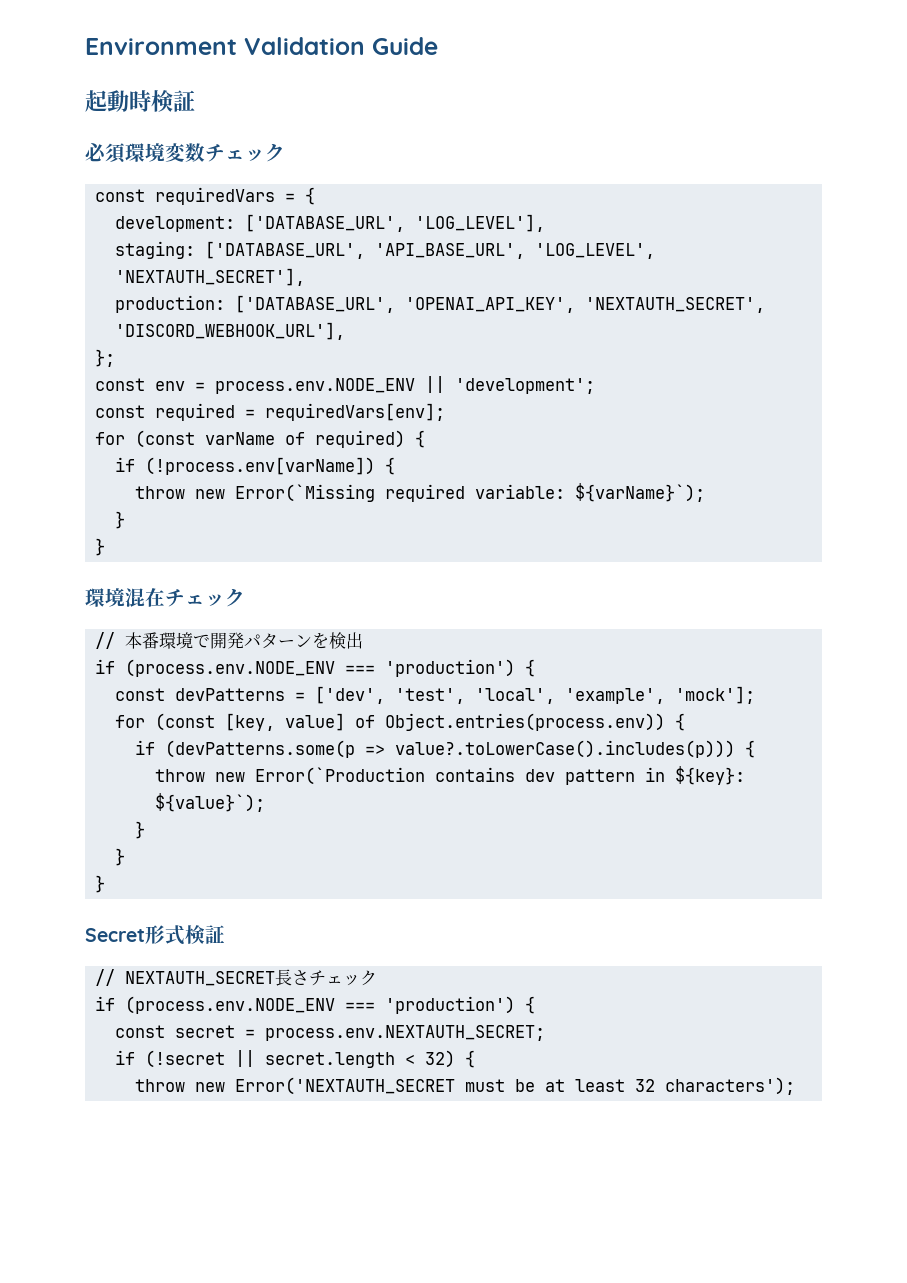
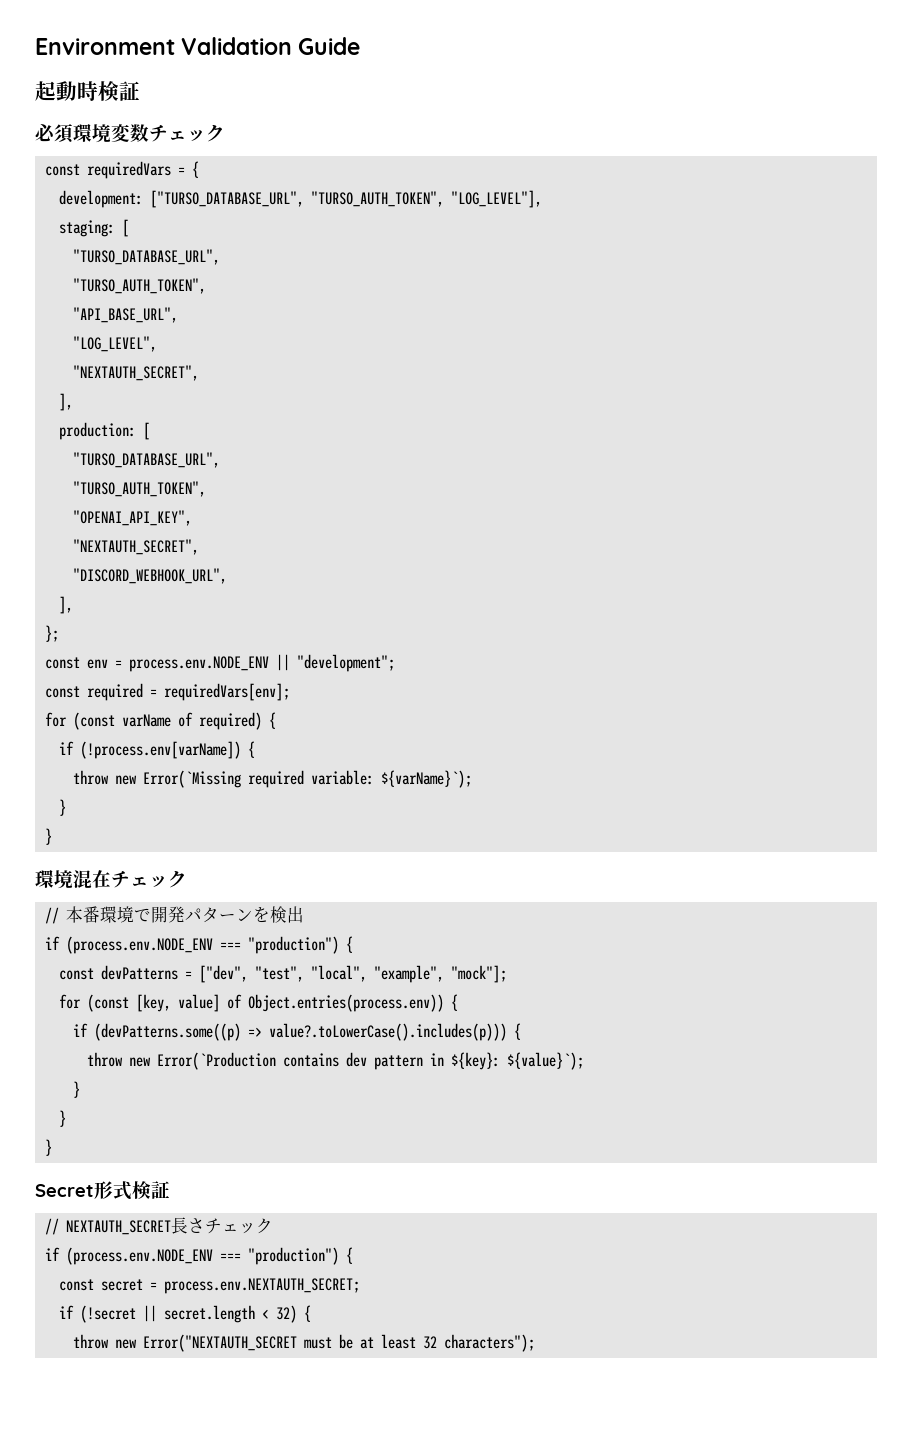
[245,214,546,232] [115,241,656,259] [115,268,306,286] [115,295,766,313] [115,322,346,340] ['DATABASE_URL', 'LOG_LEVEL'], // staging: ['DATABASE_URL', 'API_BASE_URL', 'LOG_LEVEL', 'NEXTAUTH_SECRET'], // production: ['DATABASE_URL', 'OPENAI_API_KEY', 'NEXTAUTH_SECRET', 'DISCORD_WEBHOOK_URL'], -> [149,190,542,208] [58,219,129,237] [72,249,220,265] [72,278,206,294] [72,307,178,323] [72,336,157,352] [72,365,199,381] [58,393,73,411] [58,422,150,440] [72,452,220,468] [72,481,206,497] [72,510,192,526] [72,539,199,555] [72,568,227,584] [58,596,73,614] ["TURSO_DATABASE_URL", "TURSO_AUTH_TOKEN", "LOG_LEVEL"], // staging: [ // "TURSO_DATABASE_URL", // "TURSO_AUTH_TOKEN", // "API_BASE_URL", // "LOG_LEVEL", // "NEXTAUTH_SECRET", // ], // production: [ // "TURSO_DATABASE_URL", // "TURSO_AUTH_TOKEN", // "OPENAI_API_KEY", // "NEXTAUTH_SECRET", // "DISCORD_WEBHOOK_URL", // ],
[455,378,596,394] 'development'; -> [296,654,395,672] "development";
[385,659,516,677] 'production') -> [247,936,339,954] "production")
[315,686,756,704] ['dev', 'test', 'local', 'example', 'mock']; -> [198,965,507,983] ["dev", "test", "local", "example", "mock"];
[165,740,356,758] (devPatterns.some(p -> [93,1023,241,1041] (devPatterns.some((p)
[385,996,516,1014] 'production') -> [247,1247,339,1265] "production")
[235,1077,456,1095] Error('NEXTAUTH_SECRET -> [142,1334,297,1352] Error("NEXTAUTH_SECRET
[665,1077,796,1095] characters'); -> [443,1334,535,1352] characters");

